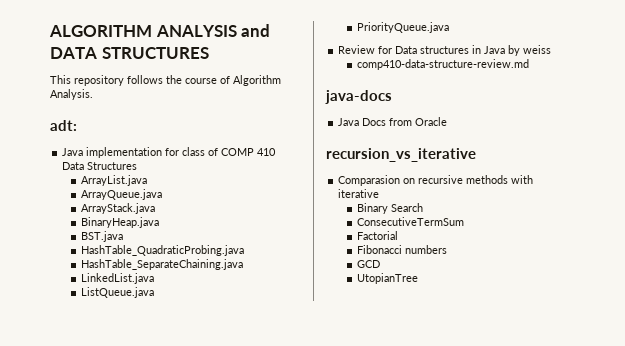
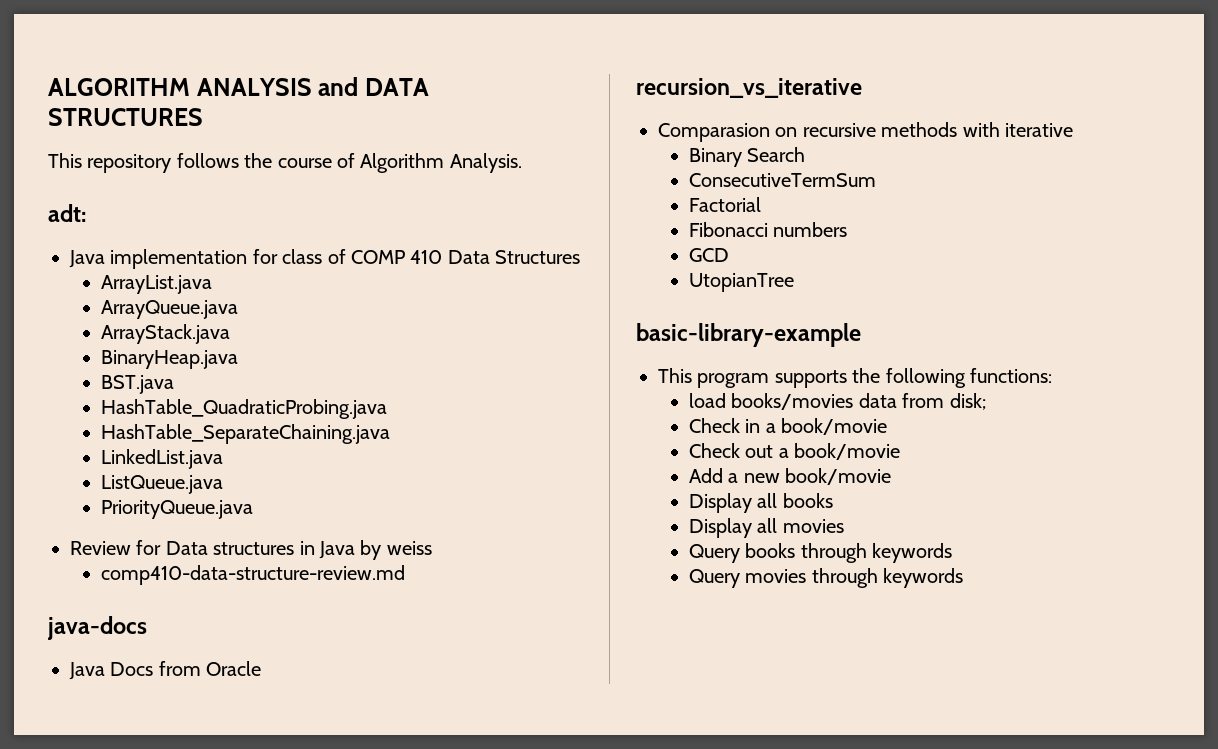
(418, 278) none -> [636,323,861,347] [658,368,1052,388] [688,393,986,410] [688,418,888,435] [688,443,901,460] [688,468,892,485] [688,493,833,513] [688,518,844,538] [688,543,953,563] [688,568,964,588] // basic-library-example // This program supports the following functions: // load books/movies data from disk; // Check in a book/movie // Check out a book/movie // Add a new book/movie // Display all books // Display all movies // Query books through keywords // Query movies through keywords

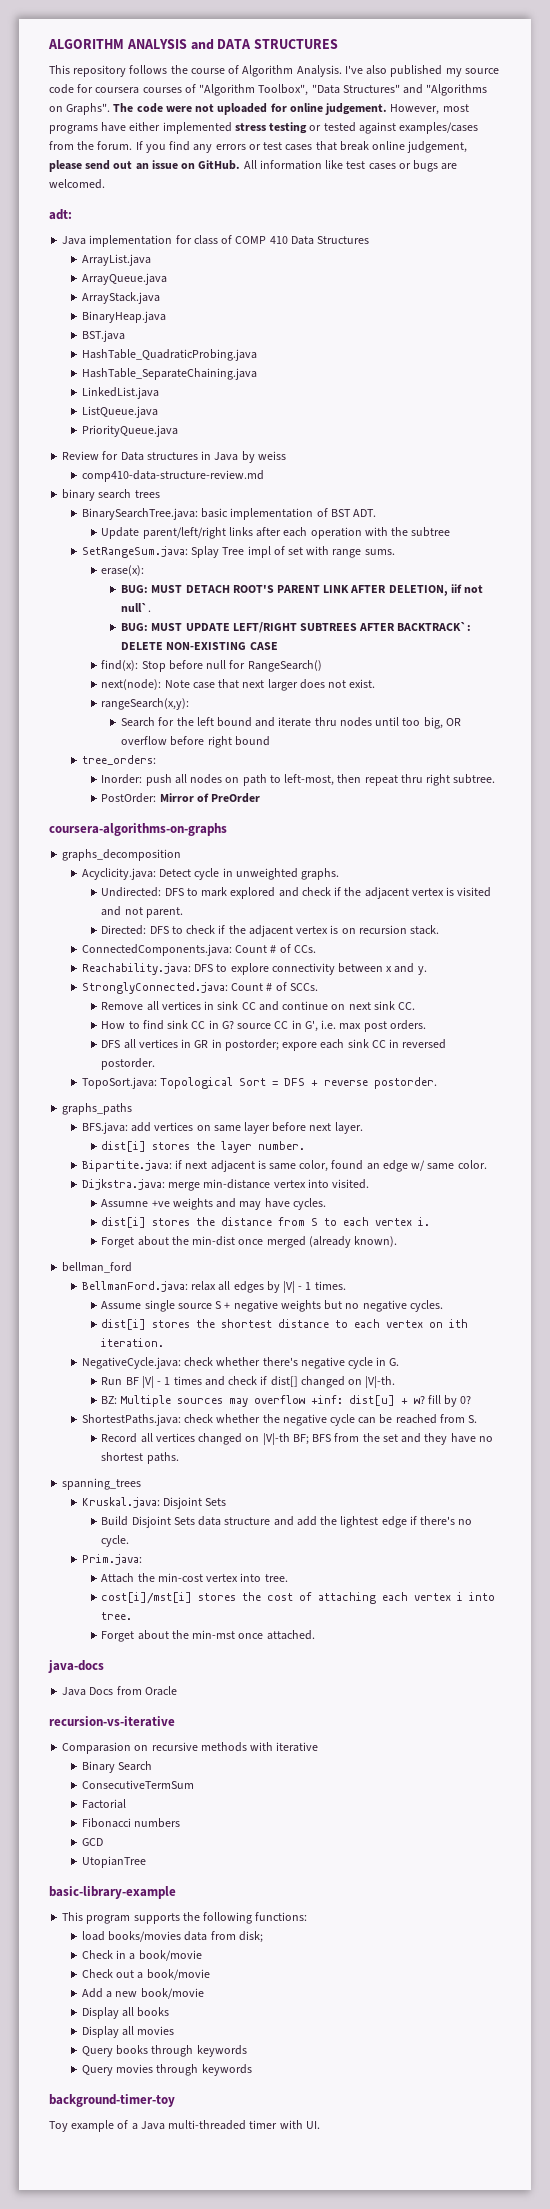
(522, 163) none -> [344,65,499,77] [49,84,488,96] [49,103,469,115] [49,122,479,134] [49,141,468,153] [49,160,458,172] [49,179,105,189] I've also published my source code for coursera courses of "Algorithm Toolbox", "Data Structures" and "Algorithms on Graphs". The code were not uploaded for online judgement. However, most programs have either implemented stress testing or tested against examples/cases from the forum. If you find any errors or test cases that break online judgement, please send out an issue on GitHub. All information like test cases or bugs are welcomed.
(405, 575) none -> [62,489,160,501] [81,508,377,520] [101,527,451,539] [81,546,395,558] [101,565,145,576] [121,584,484,596] [121,603,152,612] [121,622,472,633] [121,642,278,650] [101,660,322,672] [101,679,376,691] [101,698,190,710] [121,717,461,729] [121,736,270,748] [81,755,156,765] [101,774,496,786] [101,793,261,803] [49,823,227,836] [62,849,182,861] [81,868,340,880] [101,887,492,899] [101,906,183,918] [101,925,440,937] [81,944,316,956] [81,963,427,975] [81,982,318,994] [101,1001,416,1011] [101,1020,426,1032] [101,1039,447,1051] [101,1058,156,1070] [81,1077,438,1089] [62,1103,133,1115] [81,1122,363,1134] [101,1141,306,1153] [81,1160,487,1172] [81,1179,370,1191] [101,1198,326,1210] [101,1217,431,1228] [101,1236,398,1248] [62,1262,133,1273] [81,1281,346,1293] [101,1300,443,1312] [101,1319,469,1330] [101,1338,165,1347] [81,1357,400,1369] [101,1376,396,1388] [101,1395,472,1407] [81,1414,478,1426] [101,1433,493,1445] [101,1452,179,1464] [62,1478,142,1490] [81,1497,227,1509] [101,1516,473,1528] [101,1535,130,1547] [81,1554,142,1565] [101,1573,288,1583] [101,1592,496,1604] [101,1612,133,1620] [101,1630,315,1642] // binary search trees // BinarySearchTree.java: basic implementation of BST ADT. // Update parent/left/right links after each operation with the subtree // SetRangeSum.java: Splay Tree impl of set with range sums. // erase(x): // BUG: MUST DETACH ROOT'S PARENT LINK AFTER DELETION, iif not null`. // BUG: MUST UPDATE LEFT/RIGHT SUBTREES AFTER BACKTRACK`: DELETE NON-EXISTING CASE // find(x): Stop before null for RangeSearch() // next(node): Note case that next larger does not exist. // rangeSearch(x,y): // Search for the left bound and iterate thru nodes until too big, OR overflow before right bound // tree_orders: // Inorder: push all nodes on path to left-most, then repeat thru right subtree. // PostOrder: Mirror of PreOrder // coursera-algorithms-on-graphs // graphs_decomposition // Acyclicity.java: Detect cycle in unweighted graphs. // Undirected: DFS to mark explored and check if the adjacent vertex is visited and not parent. // Directed: DFS to check if the adjacent vertex is on recursion stack. // ConnectedComponents.java: Count # of CCs. // Reachability.java: DFS to explore connectivity between x and y. // StronglyConnected.java: Count # of SCCs. // Remove all vertices in sink CC and continue on next sink CC. // How to find sink CC in G? source CC in G', i.e. max post orders. // DFS all vertices in GR in postorder; expore each sink CC in reversed postorder. // TopoSort.java: Topological Sort = DFS + reverse postorder. // graphs_paths // BFS.java: add vertices on same layer before next layer. // dist[i] stores the layer number. // Bipartite.java: if next adjacent is same color, found an edge w/ same color. // Dijkstra.java: merge min-distance vertex into visited. // Assumne +ve weights and may have cycles. // dist[i] stores the distance from S to each vertex i. // Forget about the min-dist once merged (already known). // bellman_ford // BellmanFord.java: relax all edges by |V| - 1 times. // Assume single source S + negative weights but no negative cycles. // dist[i] stores the shortest distance to each vertex on ith iteration. // NegativeCycle.java: check whether there's negative cycle in G. // Run BF |V| - 1 times and check if dist[] changed on |V|-th. // BZ: Multiple sources may overflow +inf: dist[u] + w? fill by 0? // ShortestPaths.java: check whether the negative cycle can be reached from S. // Record all vertices changed on |V|-th BF; BFS from the set and they have no shortest paths. // spanning_trees // Kruskal.java: Disjoint Sets // Build Disjoint Sets data structure and add the lightest edge if there's no cycle. // Prim.java: // Attach the min-cost vertex into tree. // cost[i]/mst[i] stores the cost of attaching each vertex i into tree. // Forget about the min-mst once attached.
[636,78,862,98] recursion_vs_iterative -> [49,1716,175,1727] recursion-vs-iterative
(964, 578) none -> [49,2094,175,2107] [49,2120,320,2132] // background-timer-toy // Toy example of a Java multi-threaded timer with UI.

